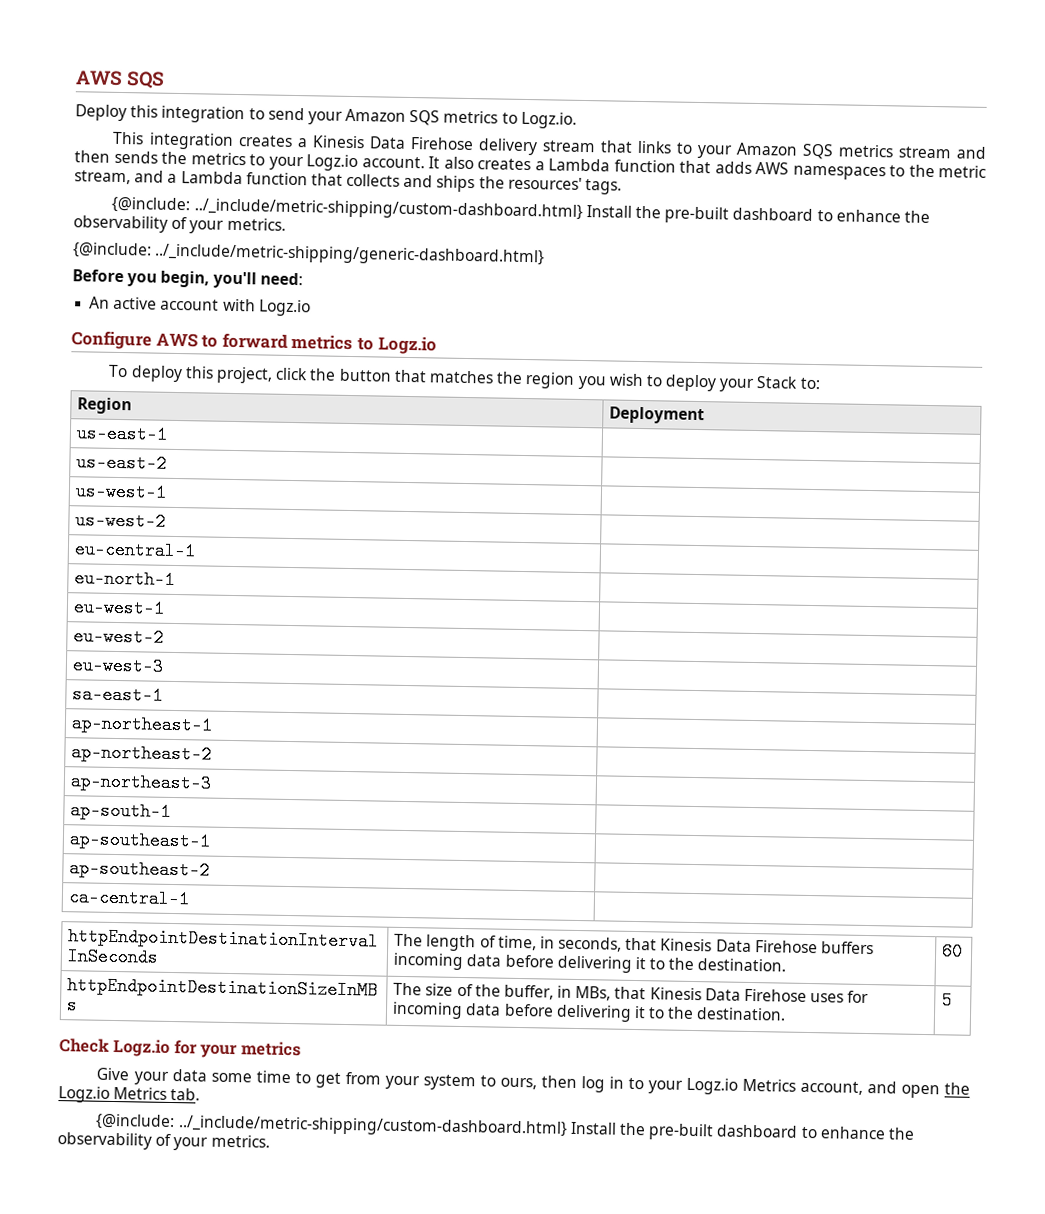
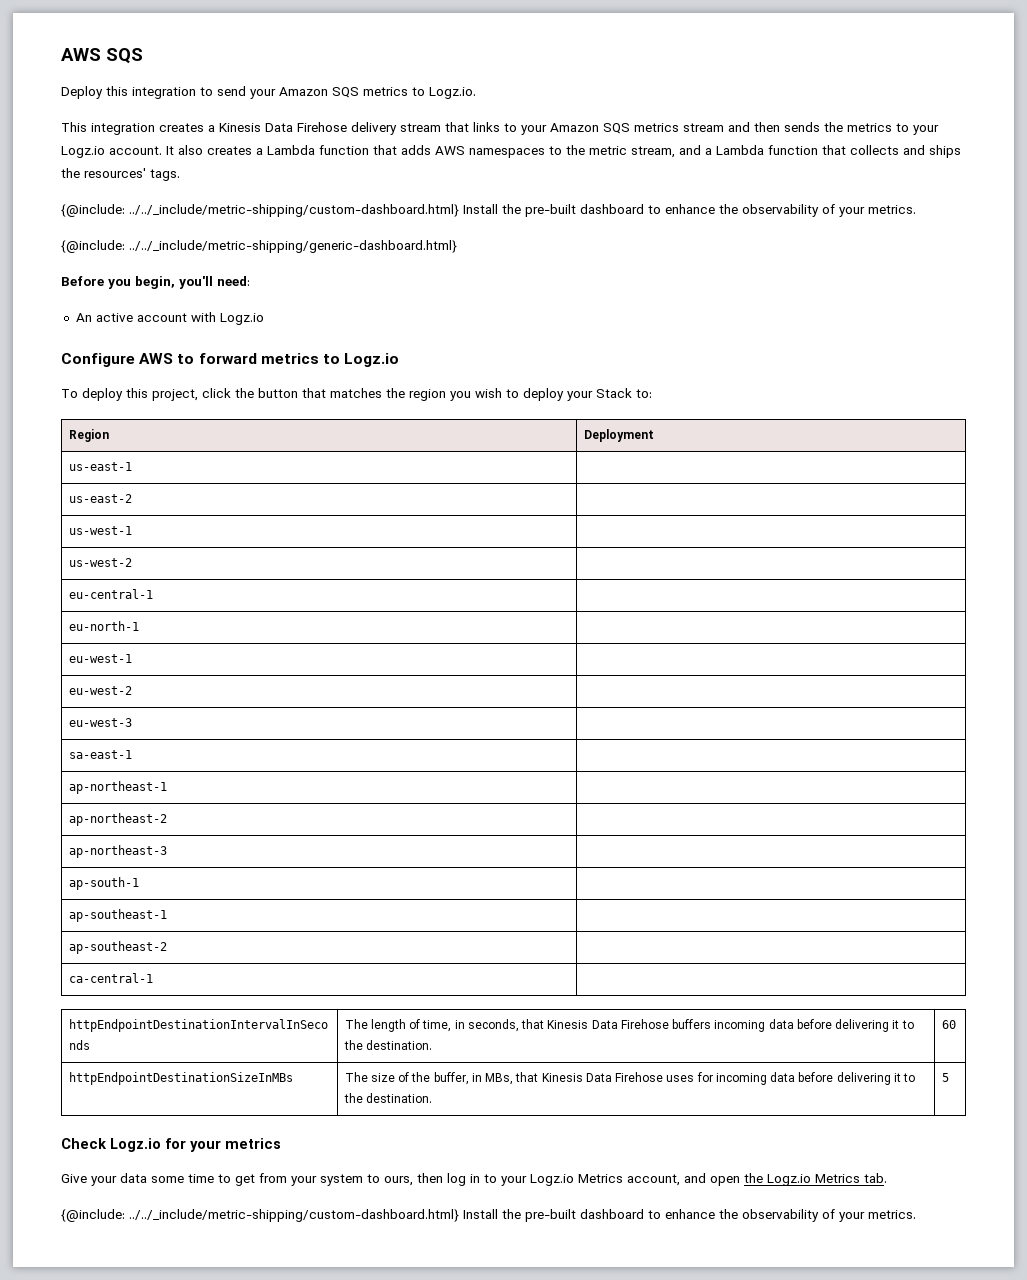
[193,198,583,221] ../_include/metric-shipping/custom-dashboard.html} -> [129,204,459,217] ../../_include/metric-shipping/custom-dashboard.html}
[154,243,546,267] ../_include/metric-shipping/generic-dashboard.html} -> [129,240,457,253] ../../_include/metric-shipping/generic-dashboard.html}
[177,1115,568,1138] ../_include/metric-shipping/custom-dashboard.html} -> [129,1209,459,1222] ../../_include/metric-shipping/custom-dashboard.html}

